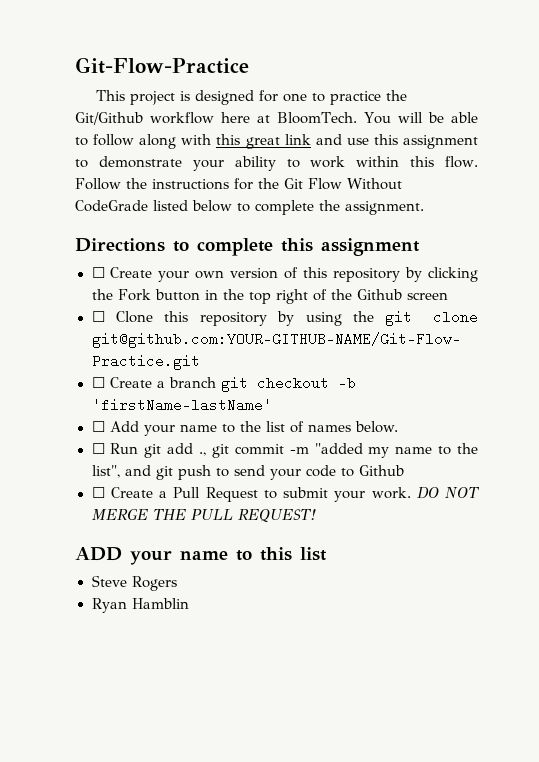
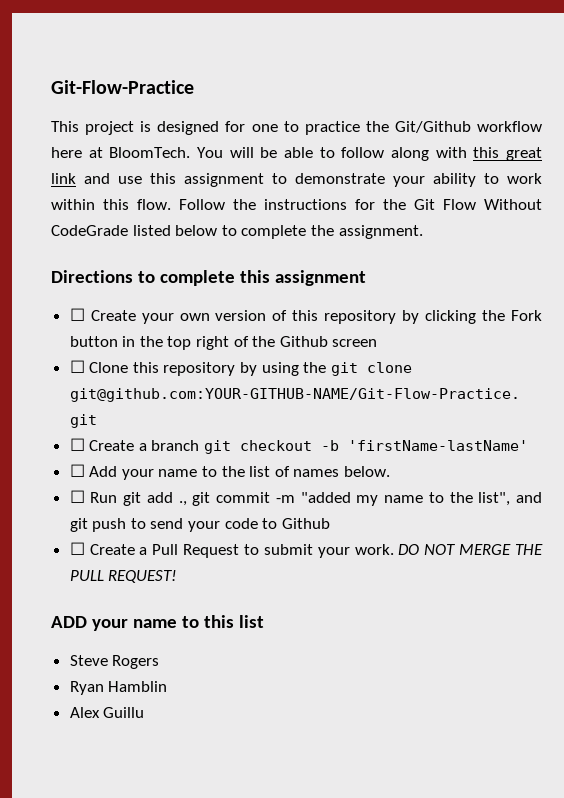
(189, 603) none -> [69,707,145,718] // Alex Guillu

